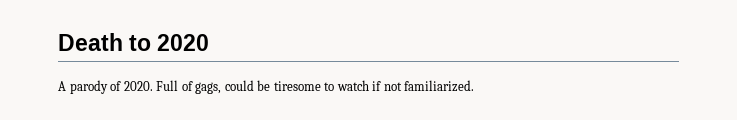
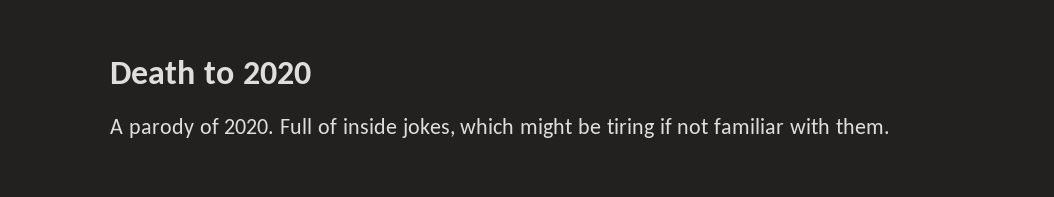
[195,80,475,94] gags, could be tiresome to watch if not familiarized. -> [342,118,890,138] inside jokes, which might be tiring if not familiar with them.

